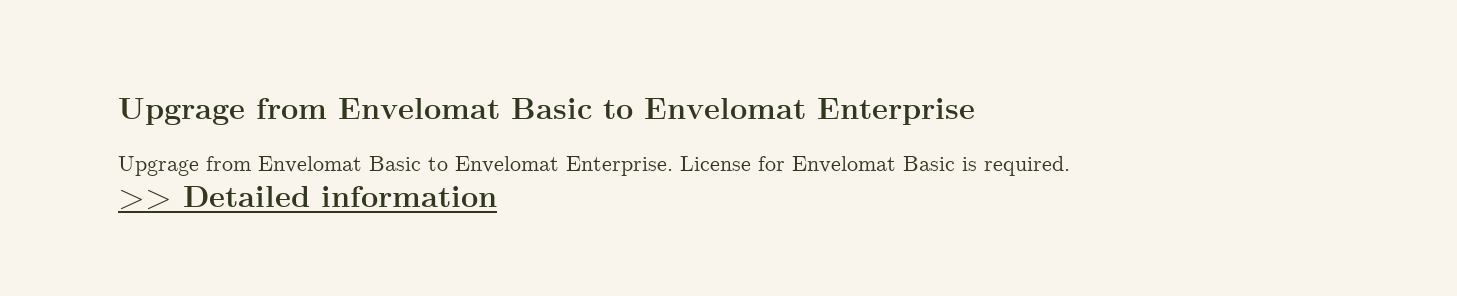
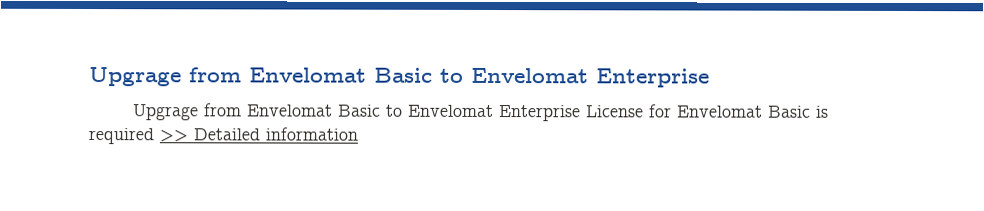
[566,156,673,176] Enterprise. -> [497,105,581,122] Enterprise
[984,156,1070,176] required. // -> [88,128,154,145] required

